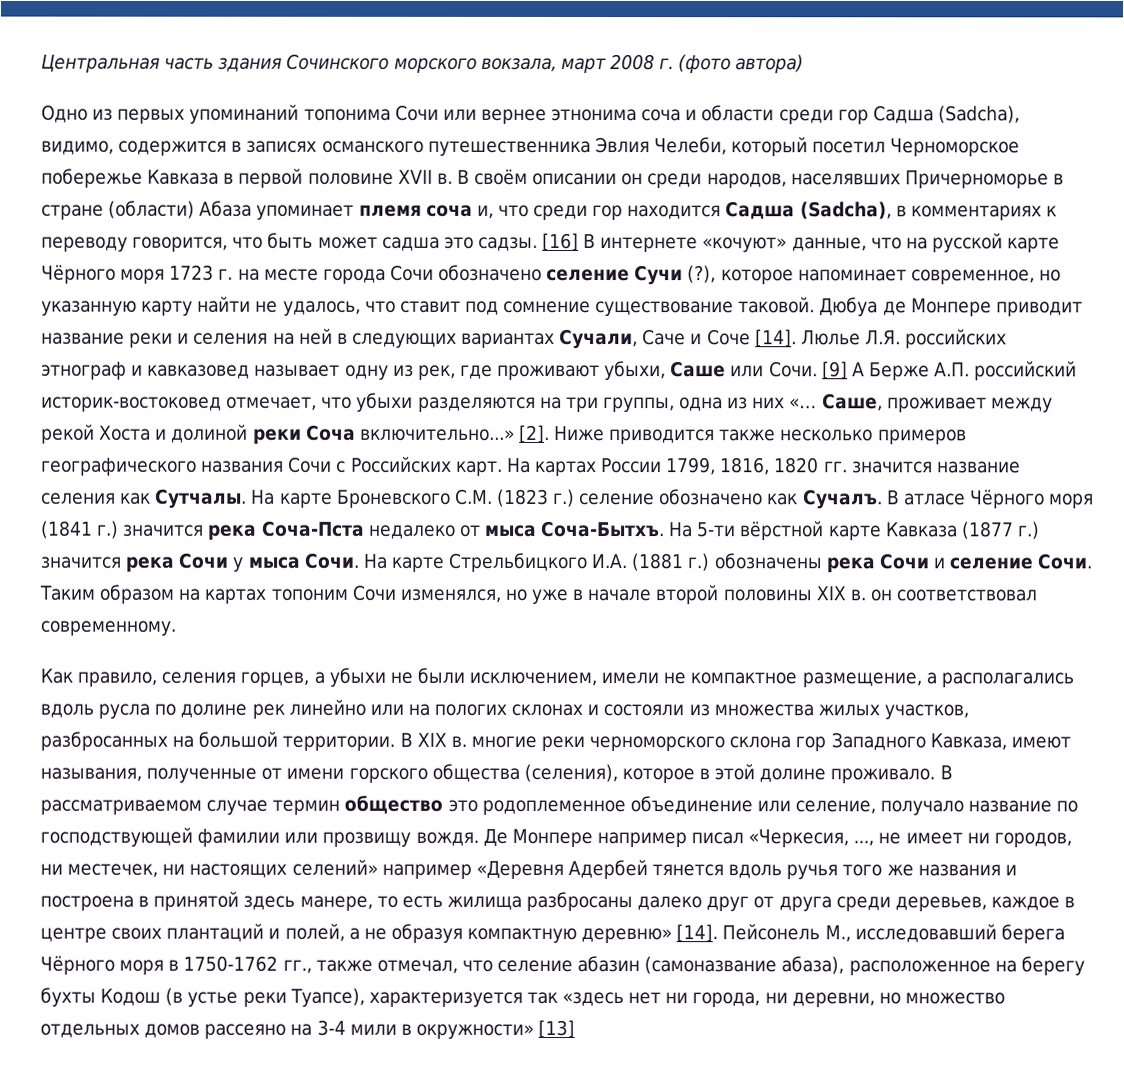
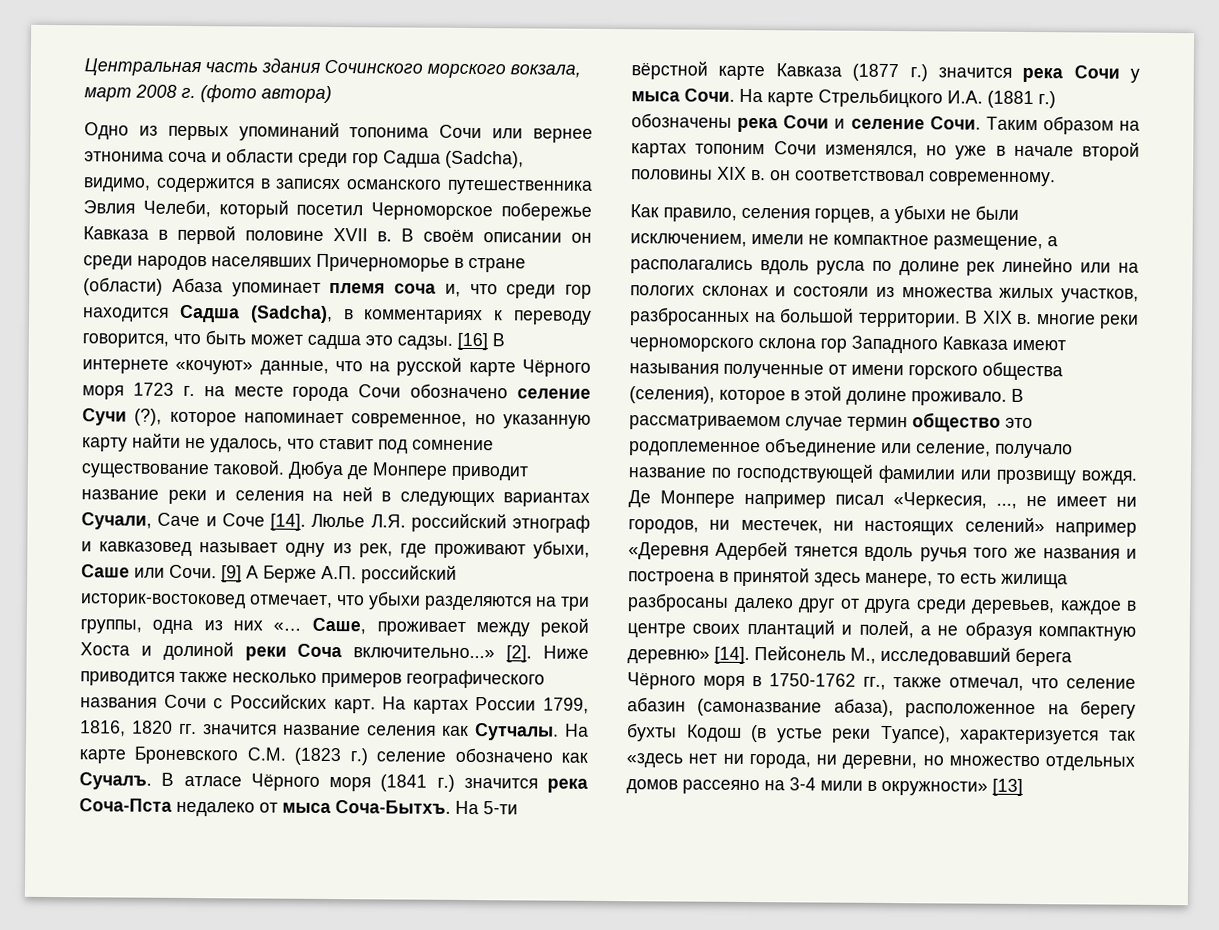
[706,173,787,189] народов, -> [137,255,207,271] народов
[905,329,1008,349] российских -> [410,513,507,533] российский
[929,733,1071,751] [40,767,142,782] Кавказа, имеют называния, -> [942,336,1066,351] [629,363,719,374] Кавказа имеют называния

